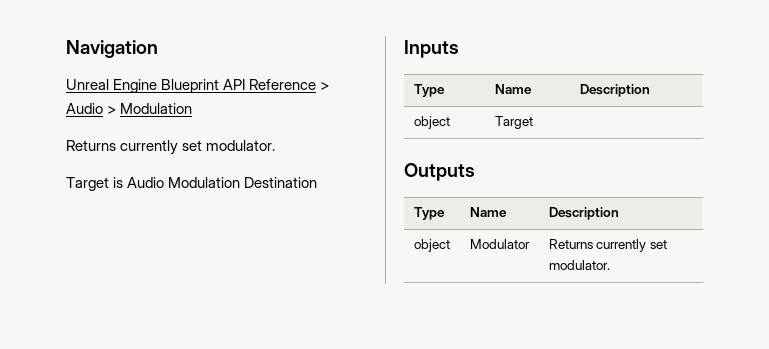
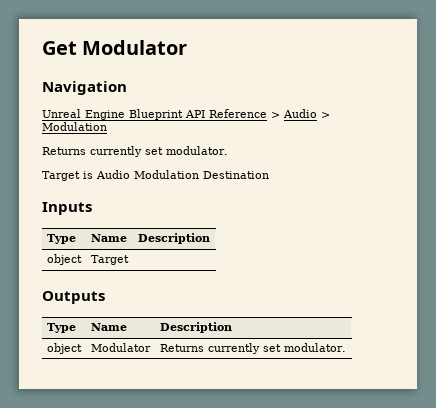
(66, 49) none -> [42,40,188,55] Get Modulator //

